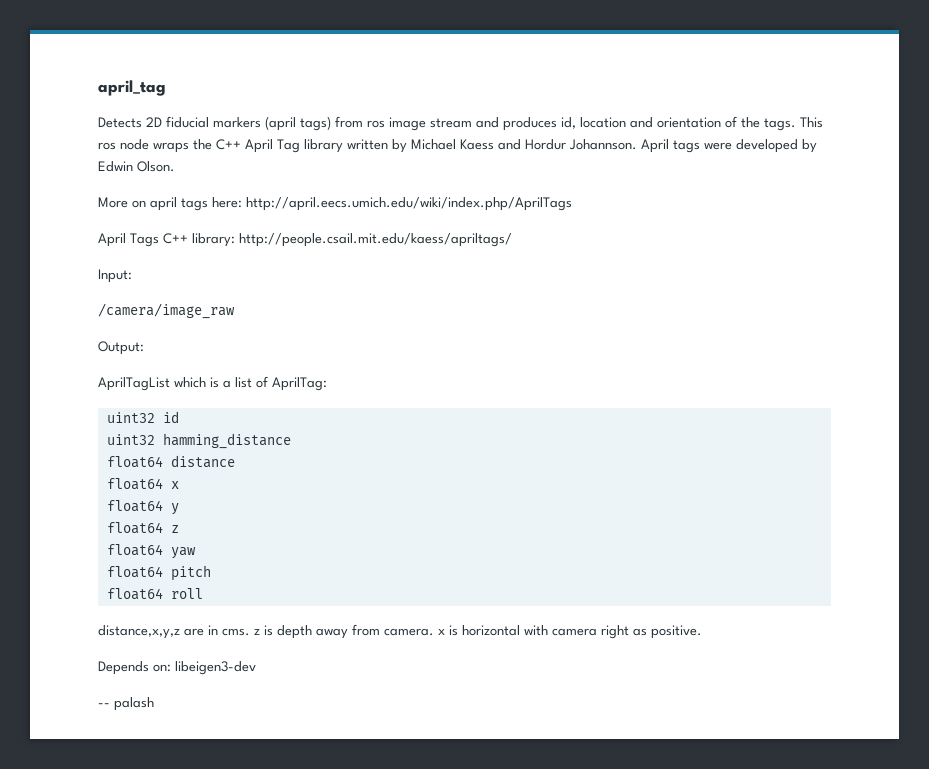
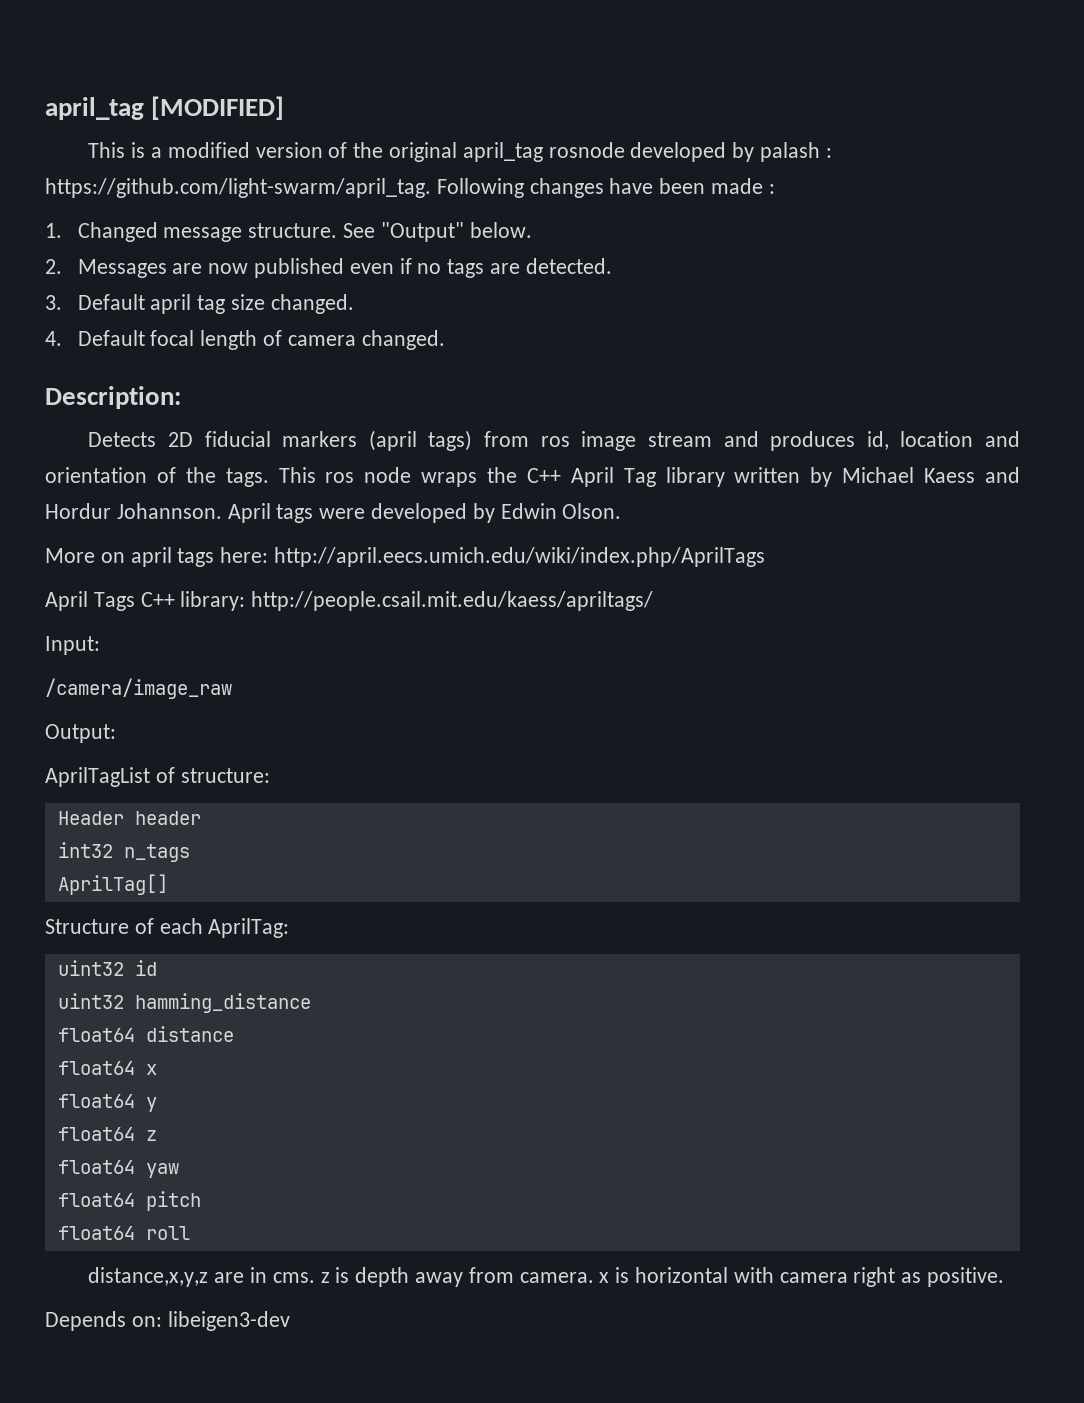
[98,80,166,96] april_tag -> [45,96,285,120] [88,142,832,162] [45,178,775,198] [45,222,532,242] [45,258,612,278] [45,294,354,314] [45,330,445,350] [45,386,181,409] april_tag [MODIFIED] // This is a modified version of the original april_tag rosnode developed by palash : https://github.com/light-swarm/april_tag. Following changes have been made : // 1. Changed message structure. See "Output" below. // 2. Messages are now published even if no tags are detected. // 3. Default april tag size changed. // 4. Default focal length of camera changed. // Description:
[174,376,268,388] which is a list of -> [155,767,270,783] [57,811,201,825] [57,842,190,862] [57,874,168,895] [45,918,203,934] of structure: // Header header // int32 n_tags // AprilTag[] // Structure of each
[98,697,154,711] // -- palash -> (290, 1321) none

